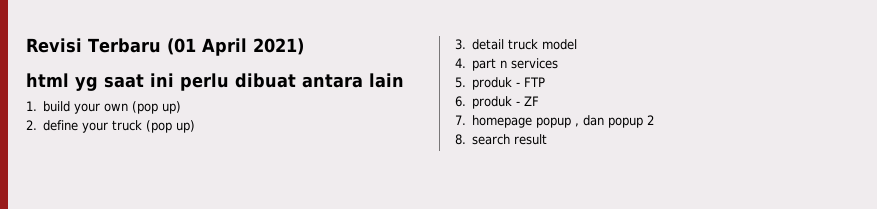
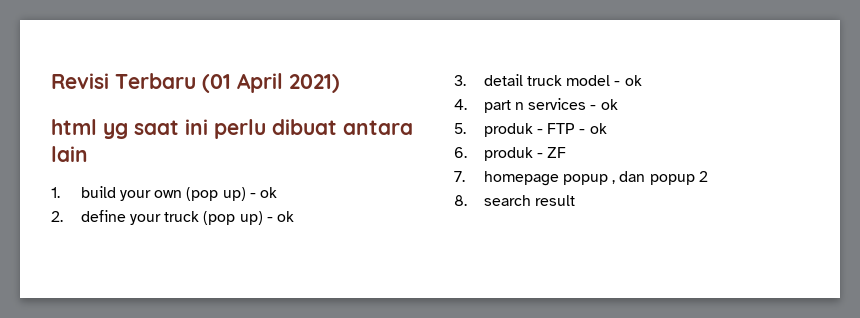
(182, 107) none -> [249,187,277,198] - ok
(196, 126) none -> [266,211,294,222] - ok
(578, 44) none -> [614,75,642,86] - ok
(559, 63) none -> [590,99,618,110] - ok
(546, 82) none -> [579,123,607,134] - ok

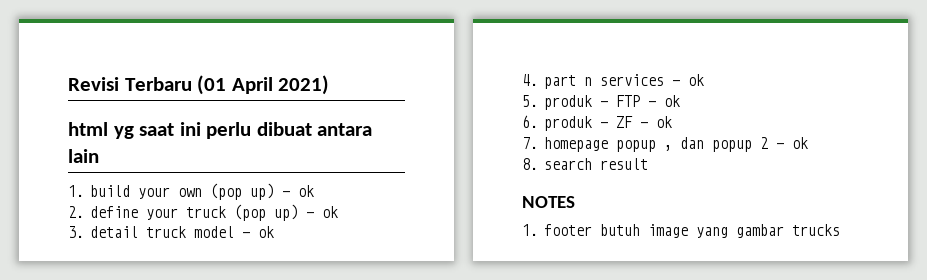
(567, 152) none -> [640,116,673,128] - ok
(708, 176) none -> [776,137,809,149] - ok
(576, 200) none -> [522,196,575,208] [522,224,841,238] // NOTES // 1. footer butuh image yang gambar trucks

